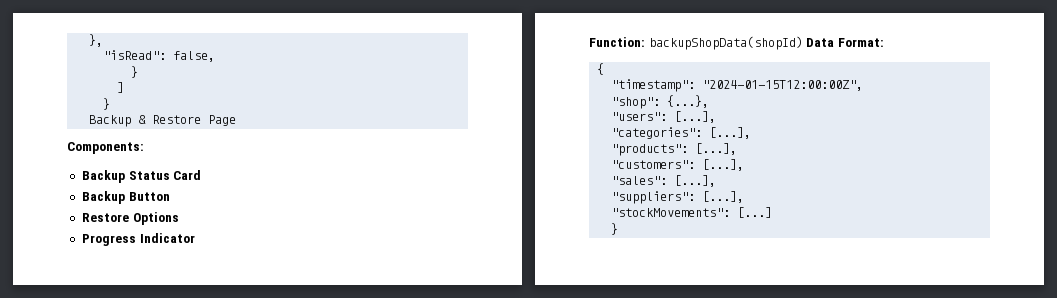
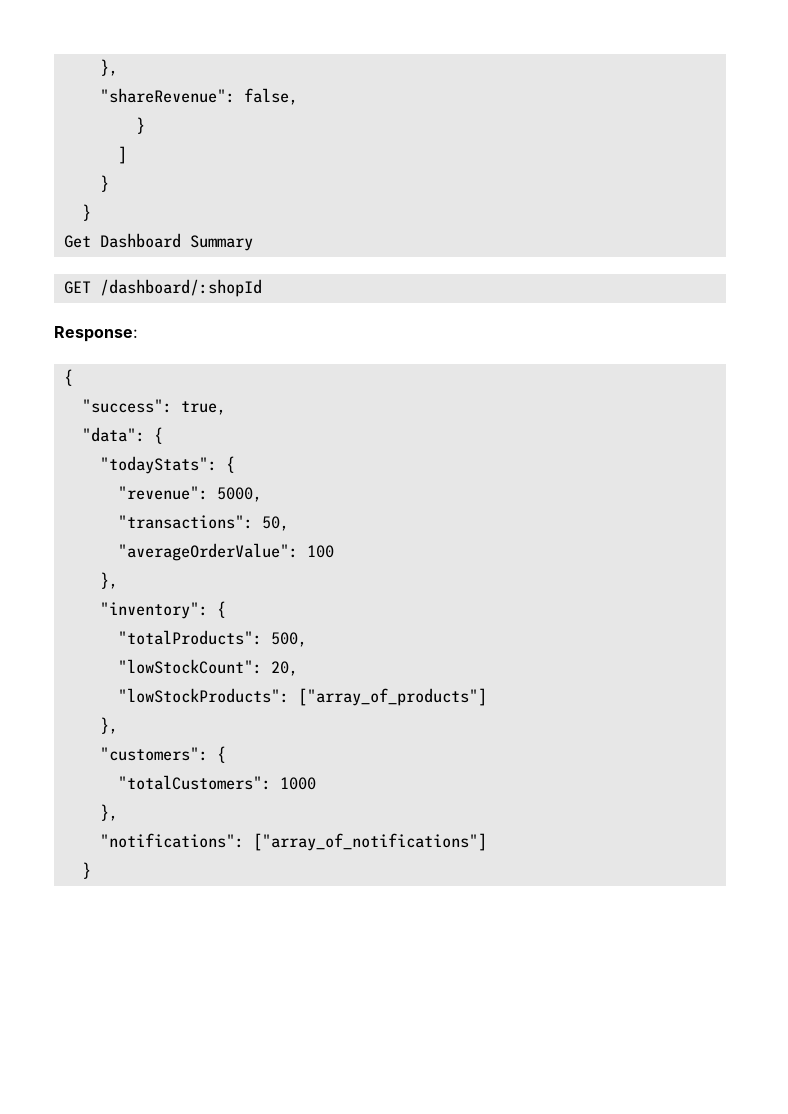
[89,34,104,47] [103,50,167,60] }, // "isRead": -> [99,59,118,76] [99,88,235,103] }, // "shareRevenue":
[89,115,237,127] [67,142,144,154] [81,170,202,183] [81,191,170,204] [81,212,179,225] [81,233,195,246] [589,36,884,50] [597,63,605,75] [611,79,864,92] [611,95,710,109] [611,111,717,123] [611,127,752,139] [611,143,738,156] [611,159,745,171] [611,175,717,187] [611,191,745,204] [611,207,773,218] Backup & Restore Page // Components: // Backup Status Card // Backup Button // Restore Options // Progress Indicator // Function: backupShopData(shopId) Data Format: // { // "timestamp": "2024-01-15T12:00:00Z", // "shop": {...}, // "users": [...], // "categories": [...], // "products": [...], // "customers": [...], // "sales": [...], // "suppliers": [...], // "stockMovements": [...] -> [81,204,91,221] [63,233,253,251] [63,279,262,297] [54,326,138,342] [63,369,73,386] [81,399,226,415] [81,427,163,444] [99,456,235,474] [117,486,262,502] [117,515,289,531] [117,543,334,561] [99,572,118,589] [99,601,226,619] [117,630,307,647] [117,659,298,676] [117,688,487,706] [99,717,118,734] [99,746,226,763] [117,775,316,790] [99,804,118,821] [99,833,487,851] } // Get Dashboard Summary // GET /dashboard/:shopId // Response: // { // "success": true, // "data": { // "todayStats": { // "revenue": 5000, // "transactions": 50, // "averageOrderValue": 100 // }, // "inventory": { // "totalProducts": 500, // "lowStockCount": 20, // "lowStockProducts": ["array_of_products"] // }, // "customers": { // "totalCustomers": 1000 // }, // "notifications": ["array_of_notifications"]

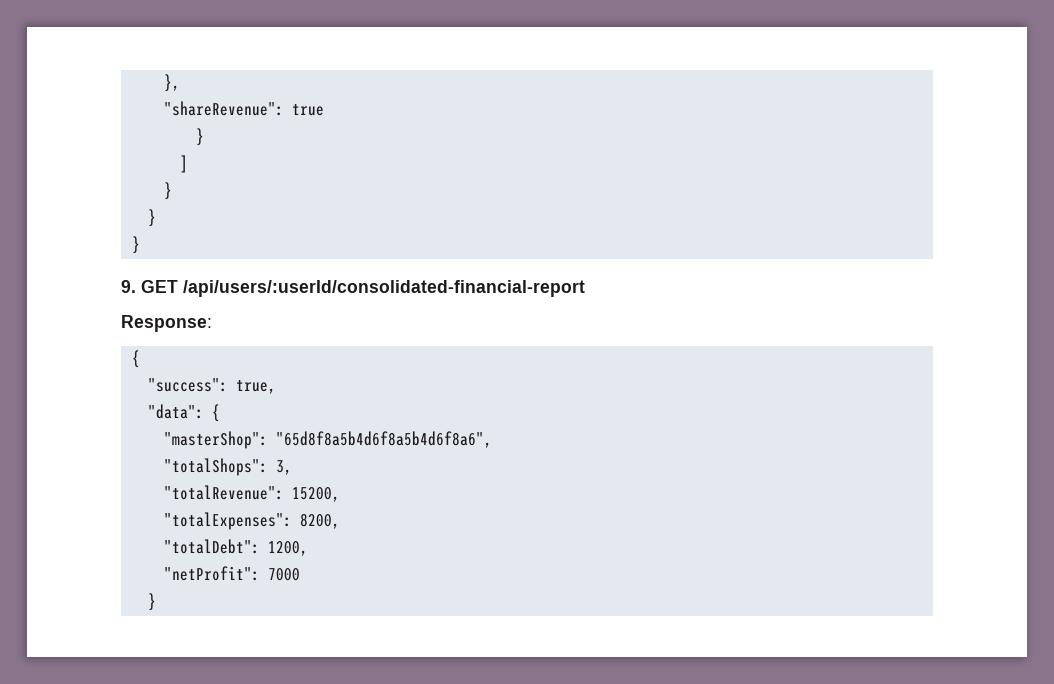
[243,88,298,105] false, -> [291,104,324,116] true
[63,233,253,251] [63,279,262,297] Get Dashboard Summary // GET /dashboard/:shopId -> [131,236,140,254] [121,280,585,297] } // 9. GET /api/users/:userId/consolidated-financial-report
[99,456,235,474] [117,486,262,502] [117,515,289,531] [117,543,334,561] [99,572,118,589] [99,601,226,619] [117,630,307,647] [117,659,298,676] [117,688,487,706] [99,717,118,734] [99,746,226,763] [117,775,316,790] [99,804,118,821] [99,833,487,851] "todayStats": { // "revenue": 5000, // "transactions": 50, // "averageOrderValue": 100 // }, // "inventory": { // "totalProducts": 500, // "lowStockCount": 20, // "lowStockProducts": ["array_of_products"] // }, // "customers": { // "totalCustomers": 1000 // }, // "notifications": ["array_of_notifications"] -> [163,431,492,449] [163,458,292,476] [163,485,340,502] [163,512,340,530] [163,539,308,556] [163,566,300,581] "masterShop": "65d8f8a5b4d6f8a5b4d6f8a6", // "totalShops": 3, // "totalRevenue": 15200, // "totalExpenses": 8200, // "totalDebt": 1200, // "netProfit": 7000

